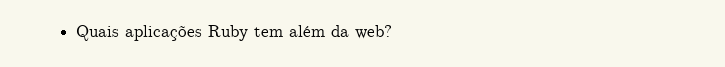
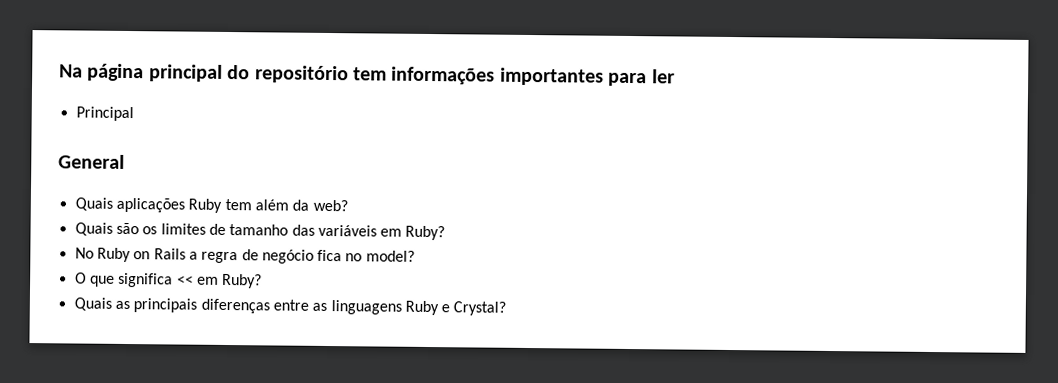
(76, 33) none -> [59,63,675,87] [75,106,134,122] [58,154,125,169] Na página principal do repositório tem informações importantes para ler // Principal // General //
(393, 32) none -> [74,222,446,241] [74,247,415,264] [74,272,263,289] [73,297,507,316] // Quais são os limites de tamanho das variáveis em Ruby? // No Ruby on Rails a regra de negócio fica no model? // O que significa << em Ruby? // Quais as principais diferenças entre as linguagens Ruby e Crystal?

